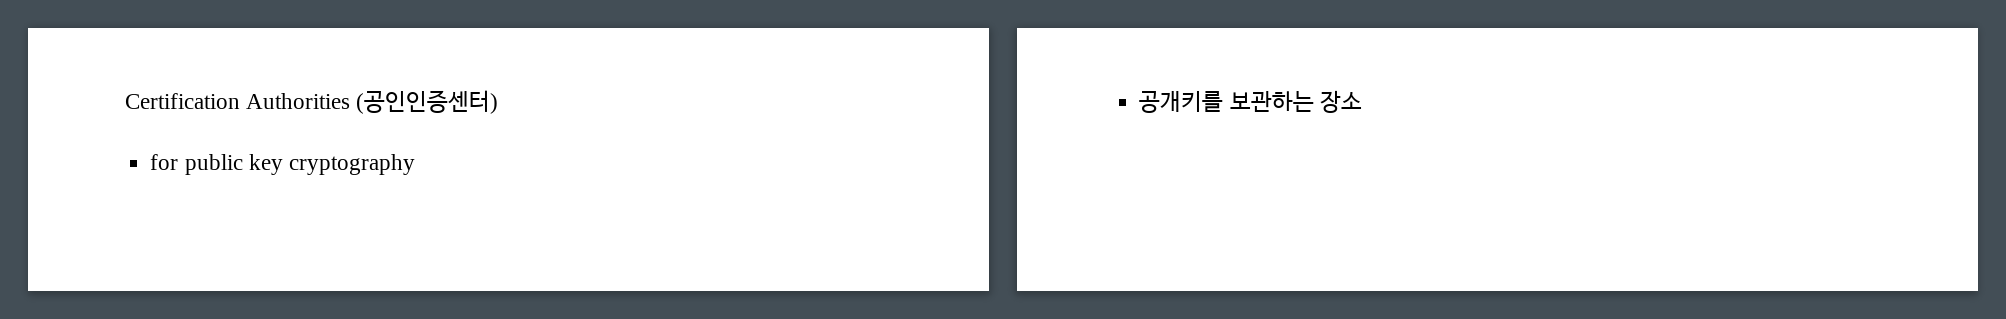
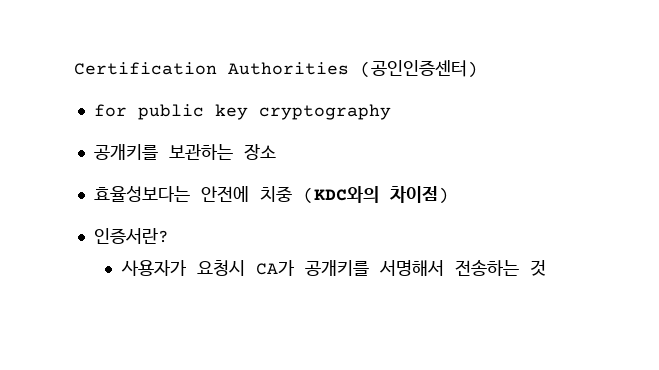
(1362, 101) none -> [93,186,449,204] [93,228,169,244] [120,260,546,276] // 효율성보다는 안전에 치중 (KDC와의 차이점) // 인증서란? // 사용자가 요청시 CA가 공개키를 서명해서 전송하는 것

